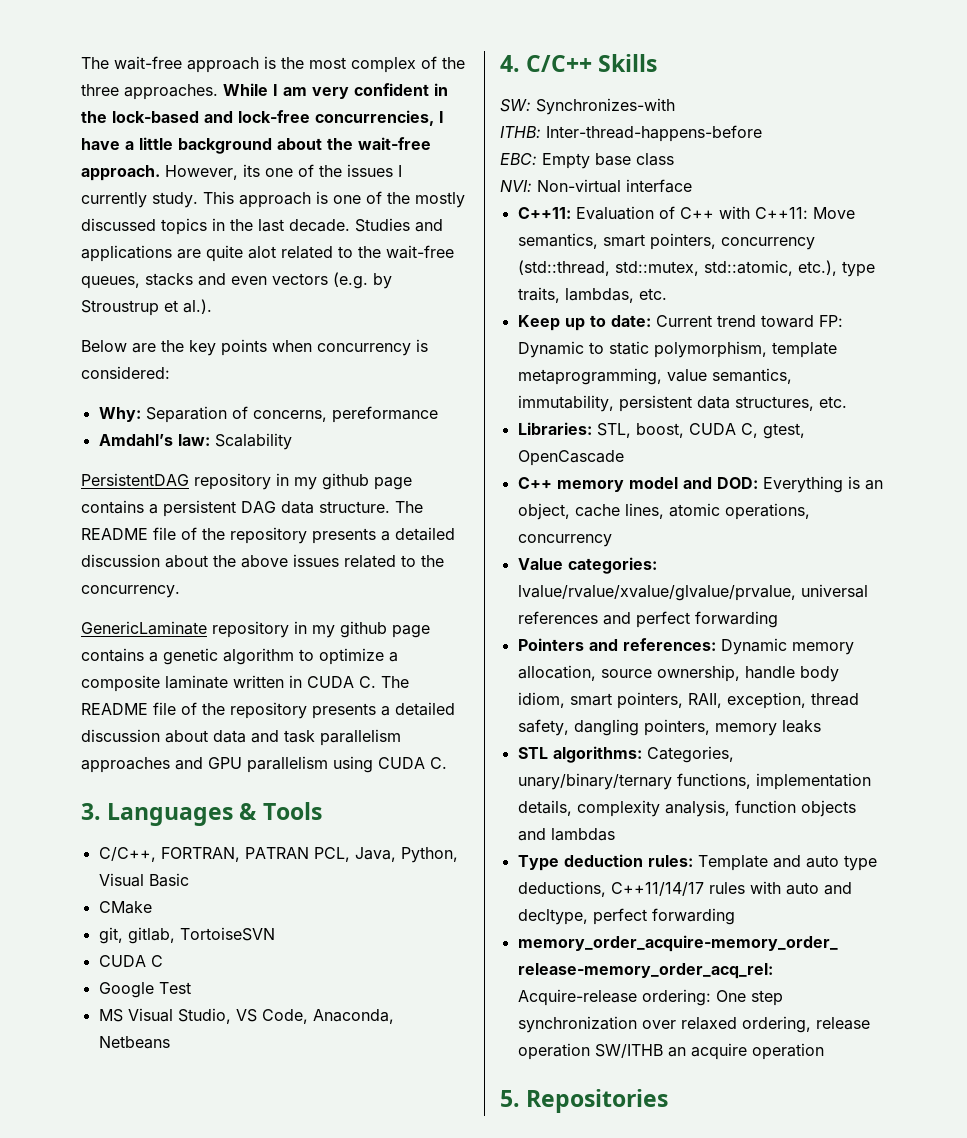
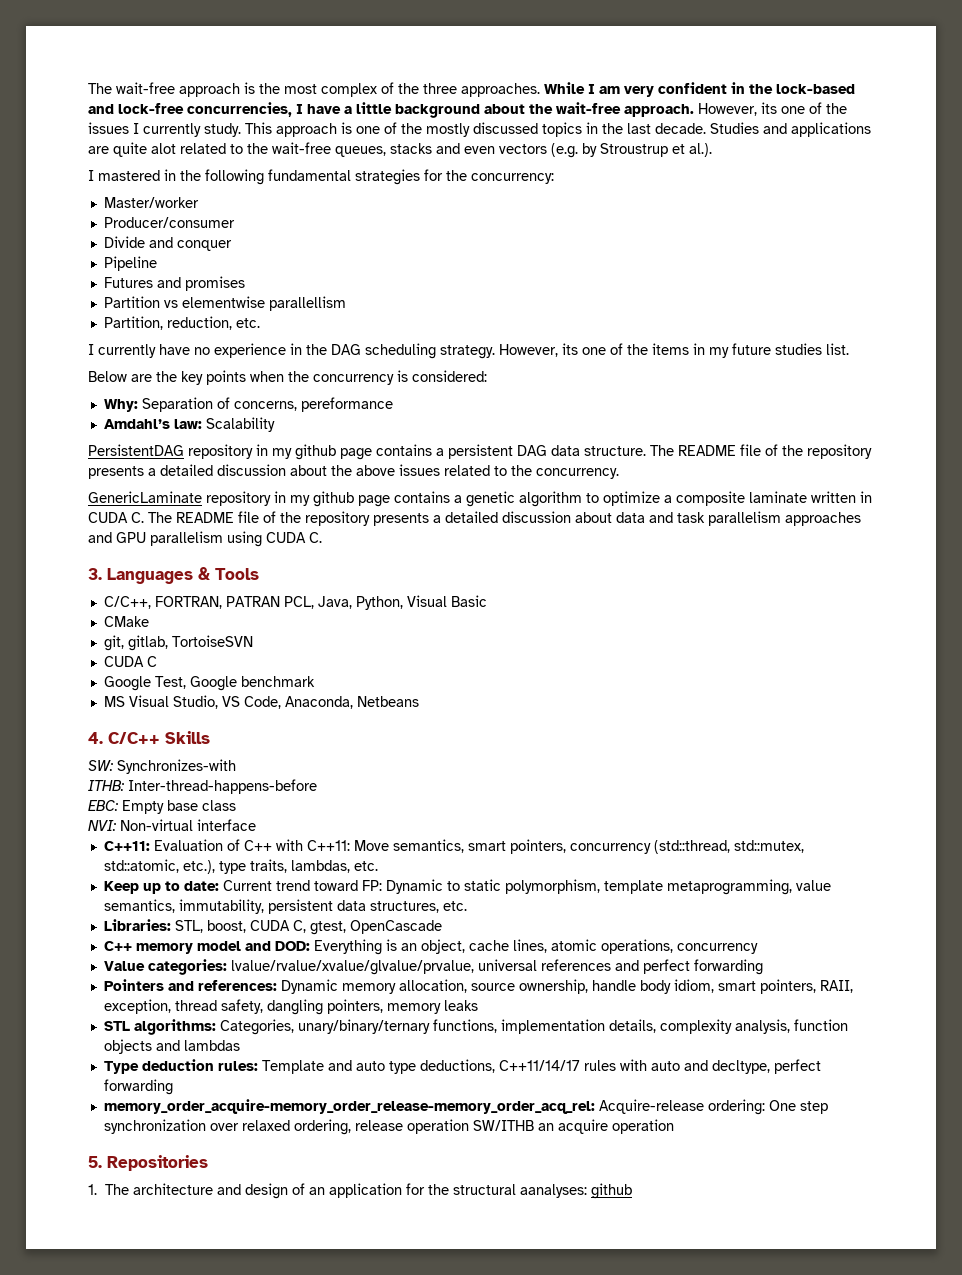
(212, 306) none -> [88,169,554,185] [103,197,199,208] [103,217,235,228] [103,236,232,251] [103,256,157,271] [103,276,245,291] [103,296,346,311] [103,316,260,330] [88,343,849,359] // I mastered in the following fundamental strategies for the concurrency: // Master/worker // Producer/consumer // Divide and conquer // Pipeline // Futures and promises // Partition vs elementwise parallellism // Partition, reduction, etc. // I currently have no experience in the DAG scheduling strategy. However, its one of the items in my future studies list.
(312, 346) none -> [288,371,309,382] the
[158,982,191,994] Test -> [154,676,315,691] Test, Google benchmark
(669, 1101) none -> [88,1183,633,1199] // 1. The architecture and design of an application for the structural aanalyses: github

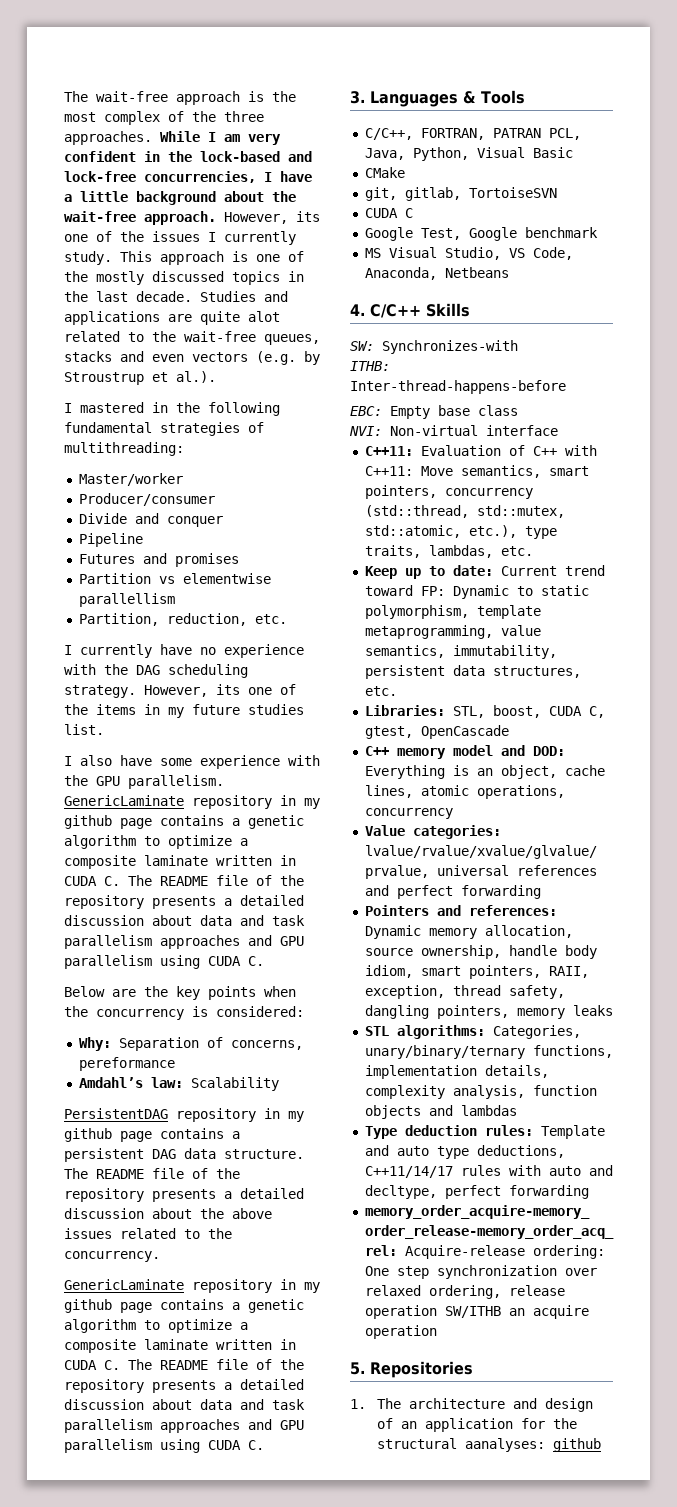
[424,169,554,184] for the concurrency: -> [248,422,264,433] [64,442,184,456] of multithreading:
[290,343,302,355] in -> [64,664,96,675] with
(849, 349) none -> [64,755,320,769] [64,775,224,789] [64,795,320,809] [64,815,304,829] [64,835,248,849] [64,855,296,869] [64,875,304,886] [64,895,304,909] [64,915,305,926] [64,935,304,949] [64,955,264,969] // I also have some experience with the GPU parallelism. GenericLaminate repository in my github page contains a genetic algorithm to optimize a composite laminate written in CUDA C. The README file of the repository presents a detailed discussion about data and task parallelism approaches and GPU parallelism using CUDA C.

